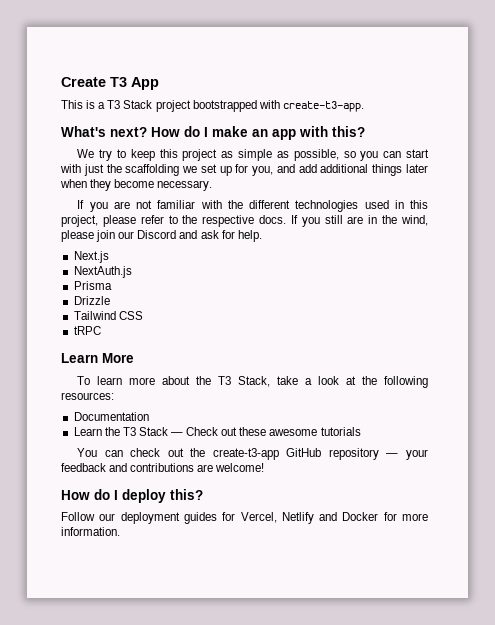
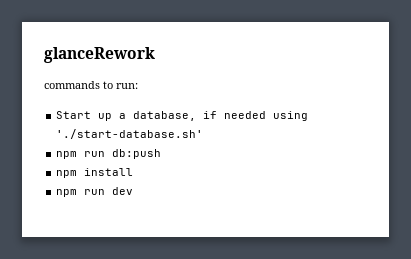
[61,77,159,90] [61,100,364,112] [61,126,365,140] [77,149,429,161] [60,164,429,176] [60,179,213,191] [77,200,428,212] [61,215,429,227] [61,230,262,242] [73,251,109,263] [73,266,132,278] [73,281,112,290] [73,296,110,305] [73,311,143,320] [73,326,101,335] [61,353,134,363] [77,376,428,388] [61,392,114,400] [73,412,149,421] [73,427,361,436] [77,448,429,460] [61,463,265,472] [61,489,203,503] [61,512,429,524] [61,527,120,536] Create T3 App // This is a T3 Stack project bootstrapped with create-t3-app. // What's next? How do I make an app with this? // We try to keep this project as simple as possible, so you can start with just the scaffolding we set up for you, and add additional things later when they become necessary. // If you are not familiar with the different technologies used in this project, please refer to the respective docs. If you still are in the wind, please join our Discord and ask for help. // Next.js // NextAuth.js // Prisma // Drizzle // Tailwind CSS // tRPC // Learn More // To learn more about the T3 Stack, take a look at the following resources: // Documentation // Learn the T3 Stack — Check out these awesome tutorials // You can check out the create-t3-app GitHub repository — your feedback and contributions are welcome! // How do I deploy this? // Follow our deployment guides for Vercel, Netlify and Docker for more information. -> [44,47,155,63] [44,81,138,89] [56,111,309,121] [56,129,204,139] [56,149,162,159] [56,168,134,178] [56,187,134,197] glanceRework // commands to run: // Start up a database, if needed using './start-database.sh' // npm run db:push // npm install // npm run dev

